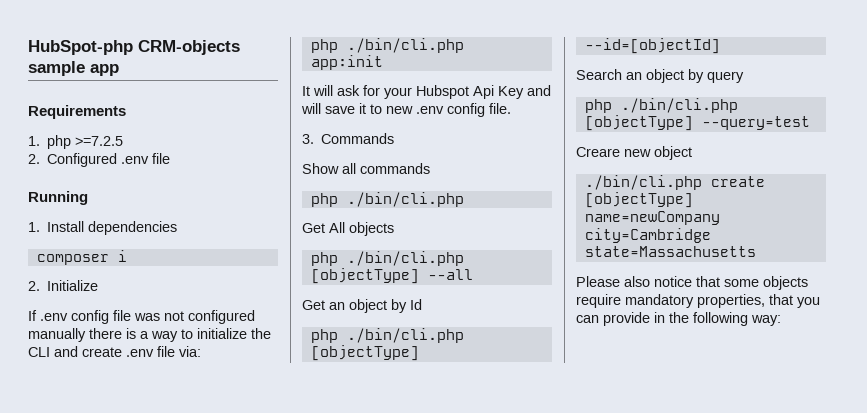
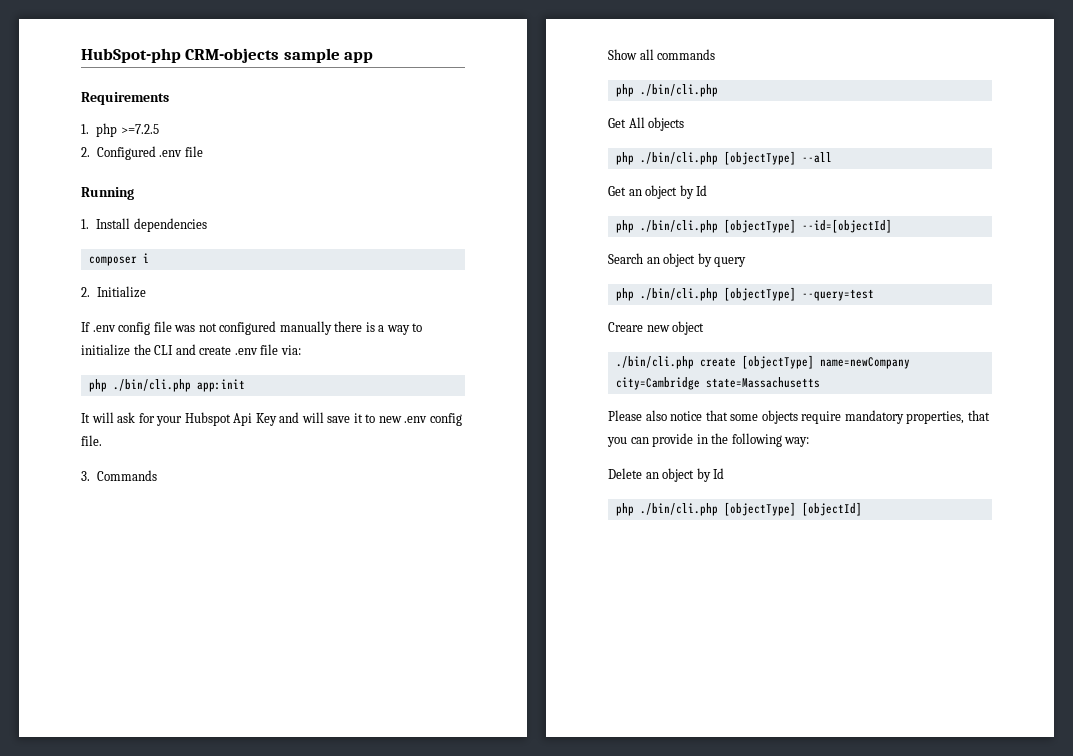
(781, 320) none -> [608,468,725,482] [615,502,862,516] // Delete an object by Id // php ./bin/cli.php [objectType] [objectId]

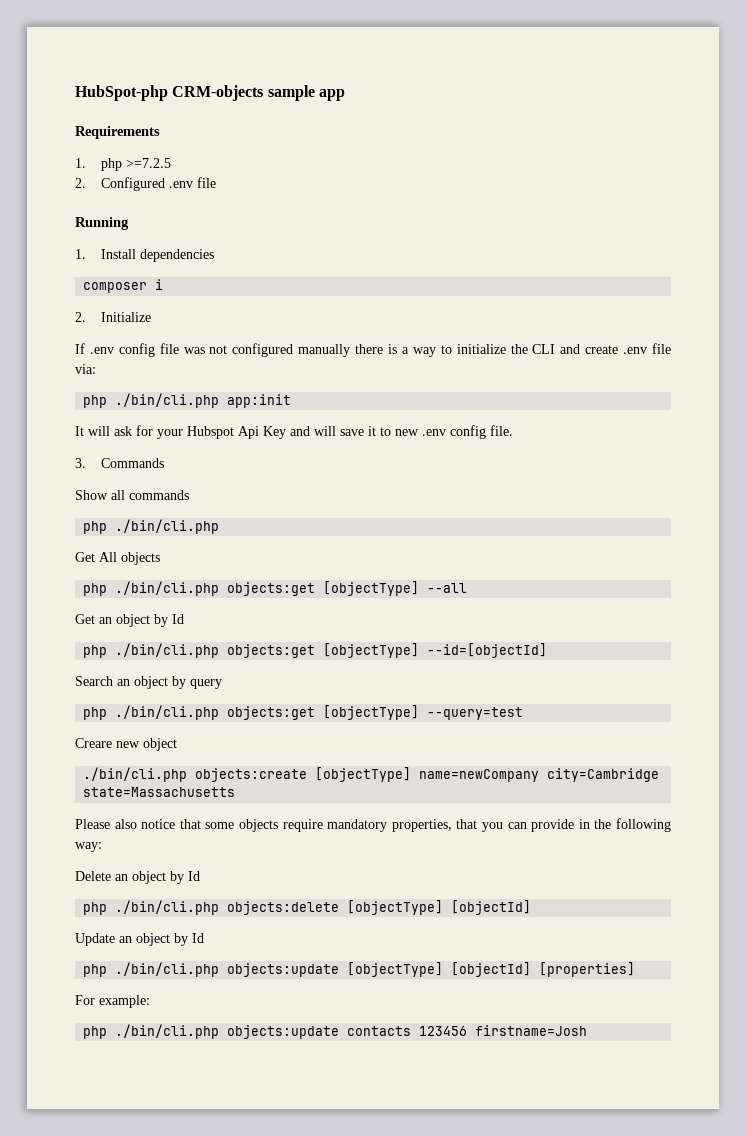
(718, 158) none -> [227,582,316,596] objects:get
(718, 226) none -> [227,644,316,658] objects:get
(718, 294) none -> [227,706,316,720] objects:get
[699,357,736,367] create -> [195,768,308,782] objects:create
[723,502,862,516] [objectType] [objectId] -> [227,900,532,915] [75,933,204,946] [83,962,636,977] [75,995,150,1008] [83,1024,588,1039] objects:delete [objectType] [objectId] // Update an object by Id // php ./bin/cli.php objects:update [objectType] [objectId] [properties] // For example: // php ./bin/cli.php objects:update contacts 123456 firstname=Josh

